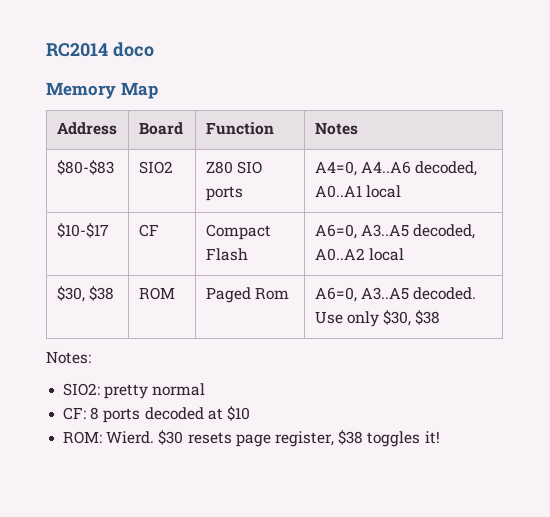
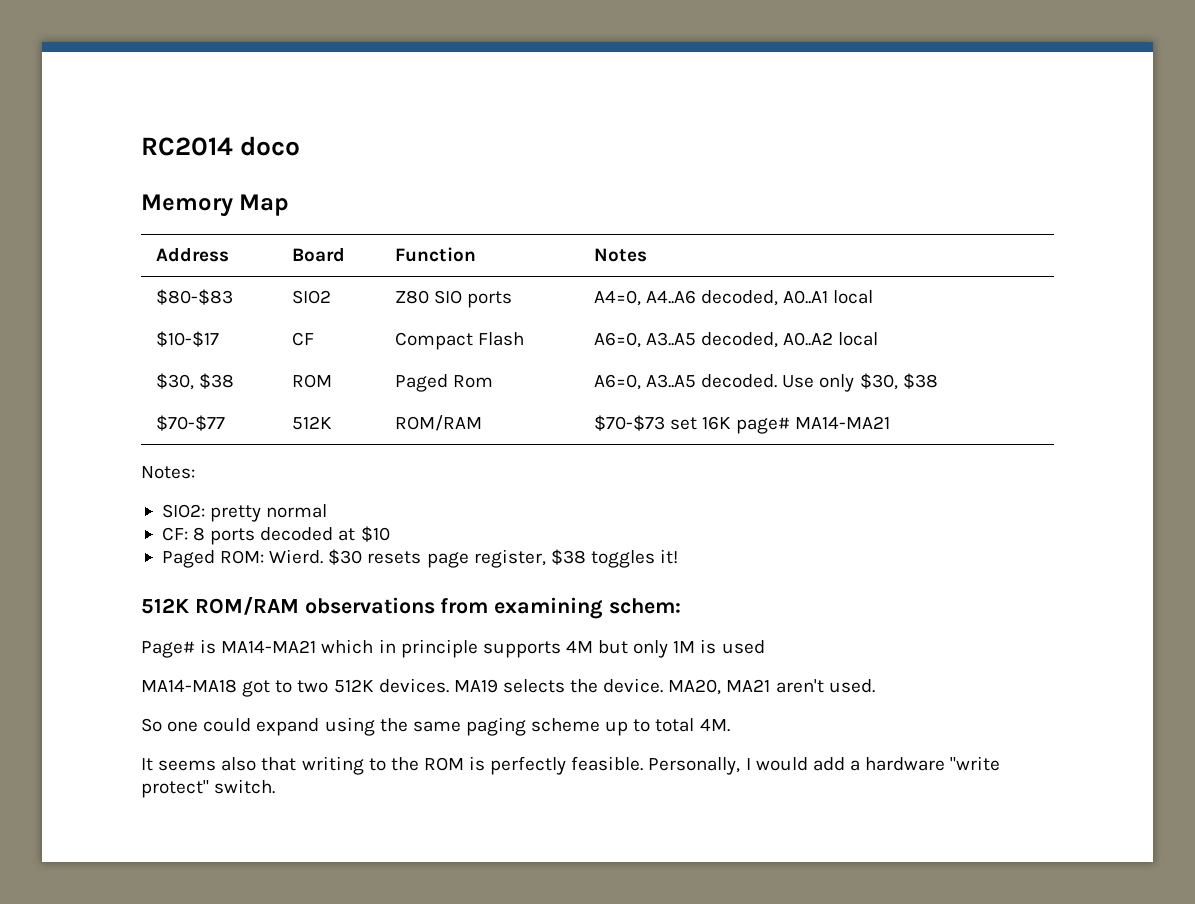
(441, 317) none -> [155,415,225,431] [291,416,332,430] [394,415,482,431] [593,415,891,434] // $70-$77 | 512K | ROM/RAM | $70-$73 set 16K page# MA14-MA21
(250, 413) none -> [161,550,215,568] Paged
(440, 437) none -> [141,596,682,619] [141,639,765,658] [141,678,875,697] [141,717,730,736] [141,756,1001,775] [141,779,276,798] // 512K ROM/RAM observations from examining schem: // Page# is MA14-MA21 which in principle supports 4M but only 1M is used // MA14-MA18 got to two 512K devices. MA19 selects the device. MA20, MA21 aren't used. // So one could expand using the same paging scheme up to total 4M. // It seems also that writing to the ROM is perfectly feasible. Personally, I would add a hardware "write protect" switch.

